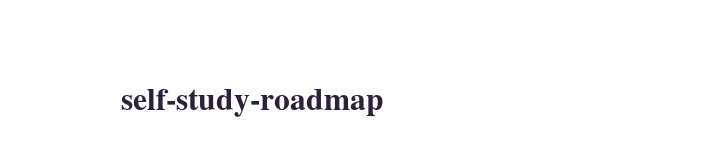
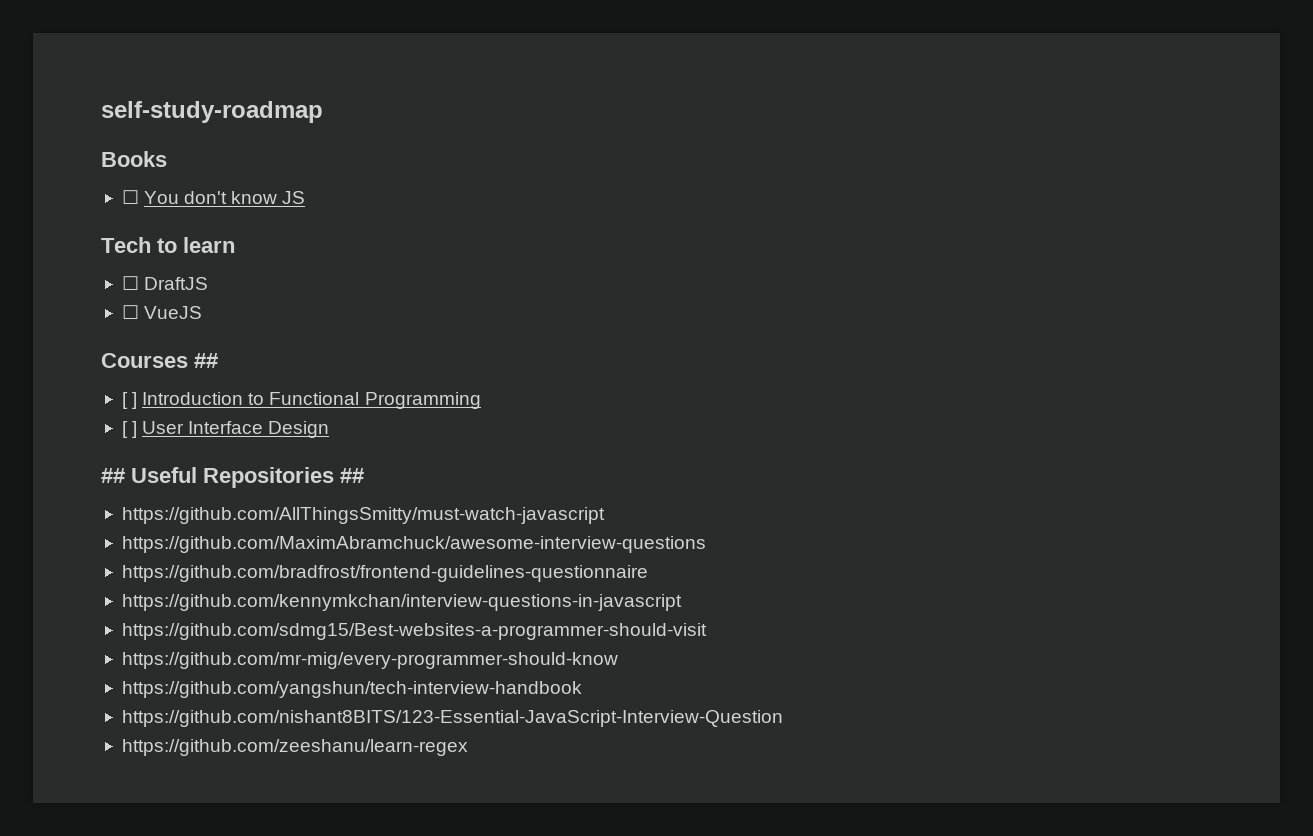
(384, 103) none -> [101,151,167,167] [121,190,306,204] [101,237,235,253] [121,276,209,290] [121,305,203,319] [101,353,218,368] [121,392,481,409] [121,421,330,438] [101,467,364,488] [121,507,605,524] [121,536,706,553] [121,565,648,582] [121,594,682,611] [121,623,707,640] [121,652,618,669] [121,681,582,698] [121,710,783,727] [121,739,468,756] // Books // ☐ You don't know JS // Tech to learn // ☐ DraftJS // ☐ VueJS // Courses ## // [ ] Introduction to Functional Programming // [ ] User Interface Design // ## Useful Repositories ## // https://github.com/AllThingsSmitty/must-watch-javascript // https://github.com/MaximAbramchuck/awesome-interview-questions // https://github.com/bradfrost/frontend-guidelines-questionnaire // https://github.com/kennymkchan/interview-questions-in-javascript // https://github.com/sdmg15/Best-websites-a-programmer-should-visit // https://github.com/mr-mig/every-programmer-should-know // https://github.com/yangshun/tech-interview-handbook // https://github.com/nishant8BITS/123-Essential-JavaScript-Interview-Question // https://github.com/zeeshanu/learn-regex

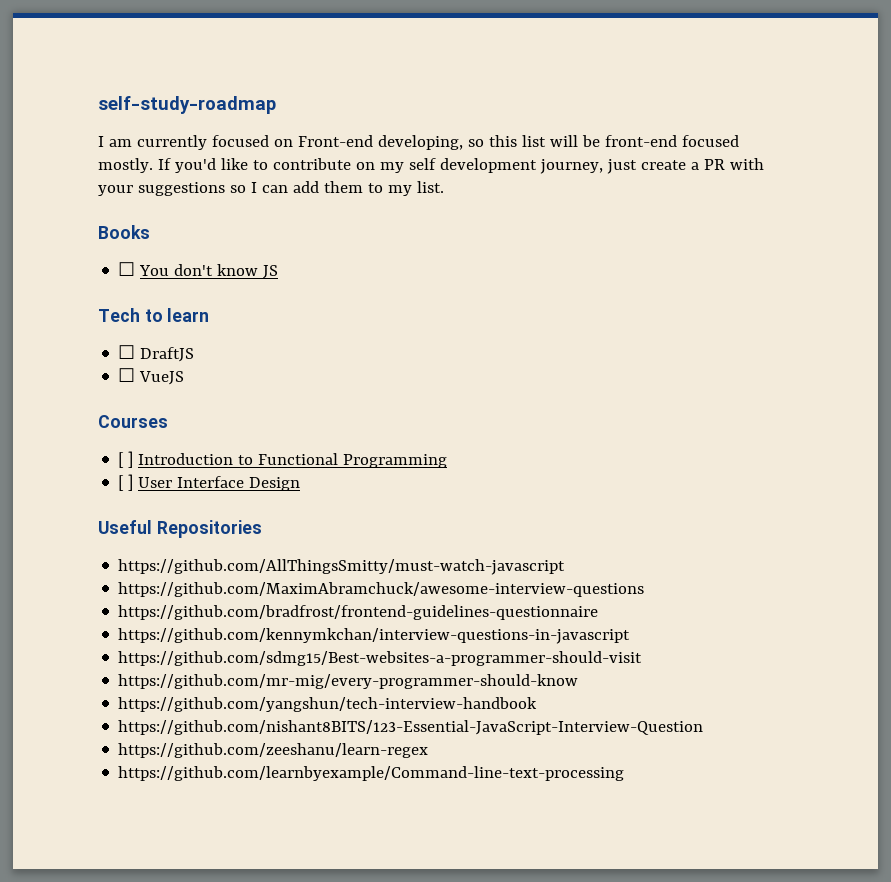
(323, 112) none -> [98,135,739,150] [98,158,764,174] [98,181,444,196] // I am currently focused on Front-end developing, so this list will be front-end focused mostly. If you'd like to contribute on my self development journey, just create a PR with your suggestions so I can add them to my list.
[194,353,218,368] ## -> (168, 421) none
[101,468,125,483] ## -> (301, 484) none
[340,468,364,483] ## -> (262, 529) none
(468, 747) none -> [118,766,625,781] // https://github.com/learnbyexample/Command-line-text-processing

